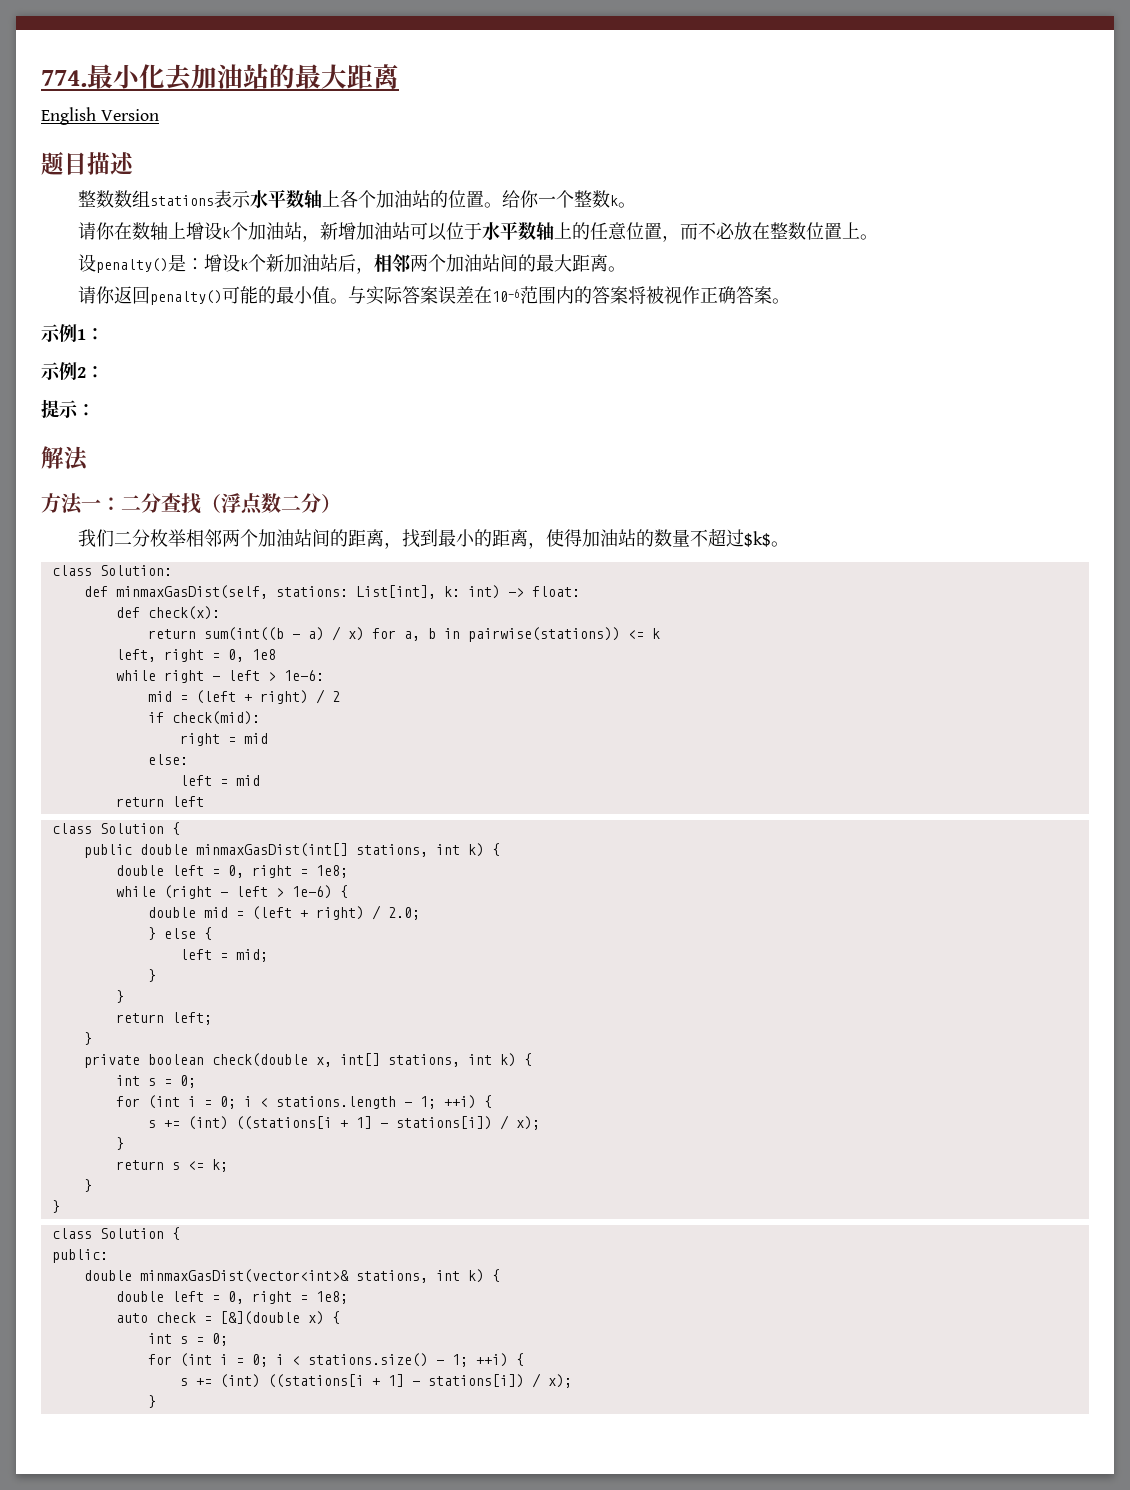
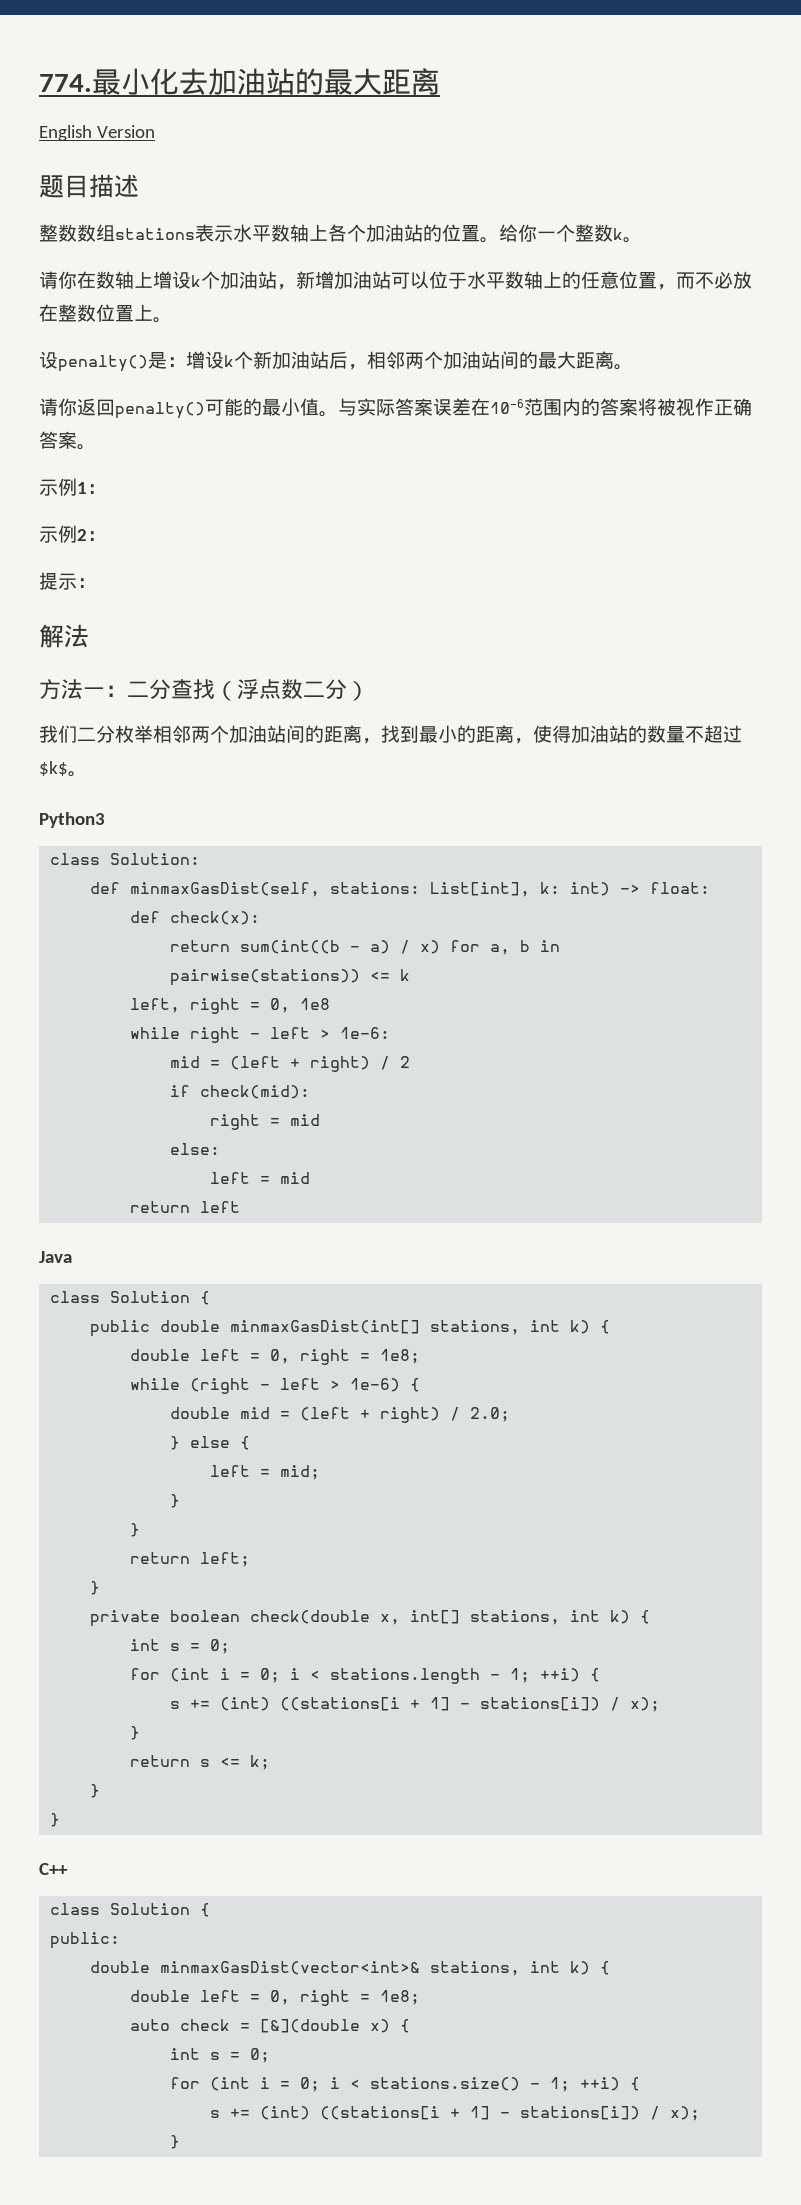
(790, 544) none -> [39,812,105,828] // Python3
(204, 801) none -> [39,1251,72,1263] // Java
(60, 1206) none -> [39,1863,68,1875] // C++

